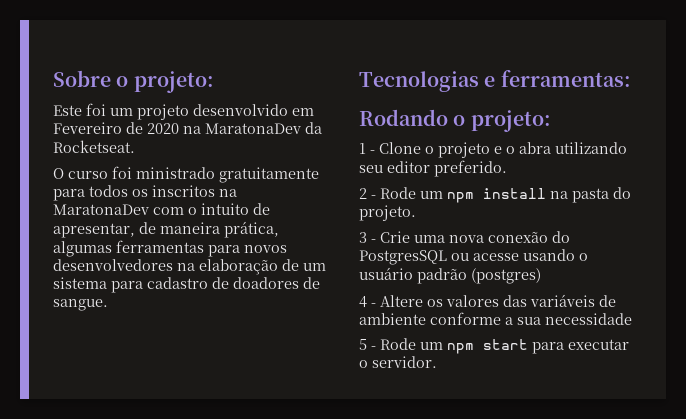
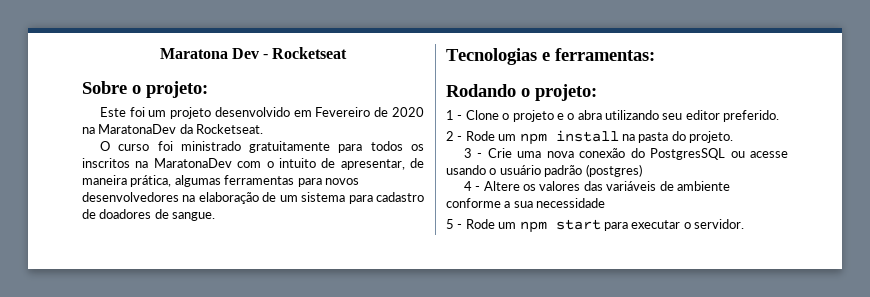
(53, 78) none -> [159,47,348,59] Maratona Dev - Rocketseat //

